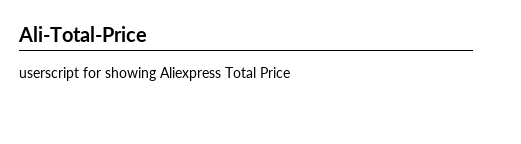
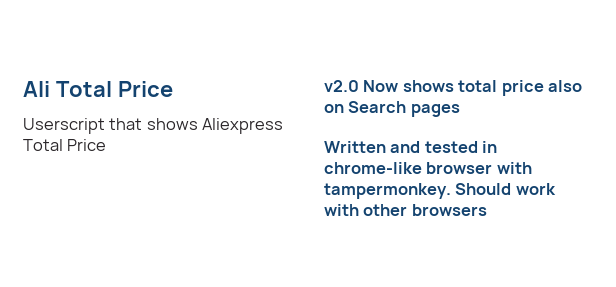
[18,26,147,42] [19,67,290,81] Ali-Total-Price // userscript for showing Aliexpress Total Price -> [23,81,173,97] [23,118,284,134] [23,139,107,151] [324,80,583,96] [324,101,460,117] [324,141,498,153] [324,162,532,174] [324,183,556,199] [324,204,487,216] Ali Total Price // Userscript that shows Aliexpress Total Price // v2.0 Now shows total price also on Search pages // Written and tested in chrome-like browser with tampermonkey. Should work with other browsers

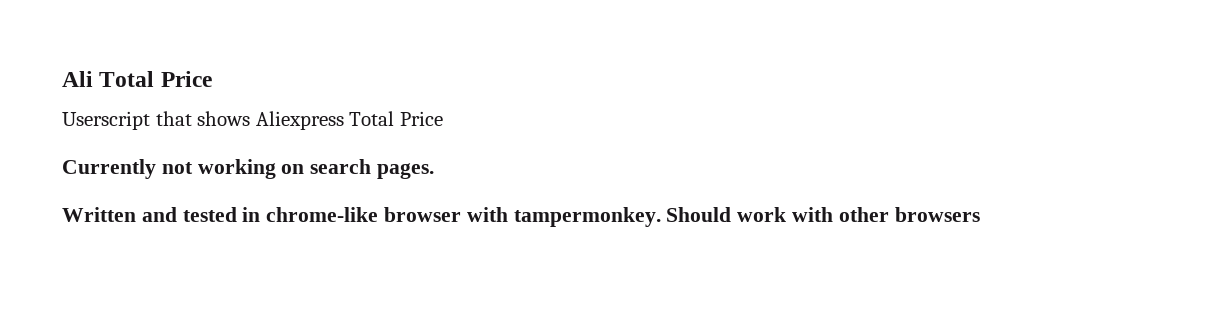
[324,80,583,96] [324,101,460,117] v2.0 Now shows total price also on Search pages -> [62,159,435,179] Currently not working on search pages.

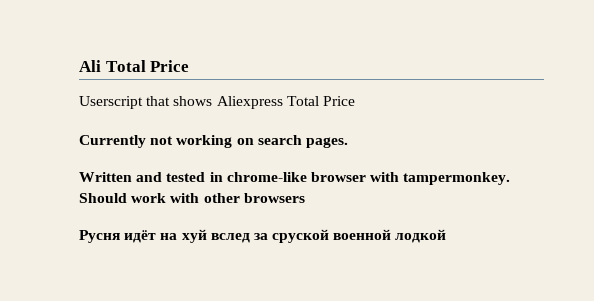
(980, 214) none -> [79,229,447,243] // Русня идёт на хуй вслед за сруской военной лодкой

